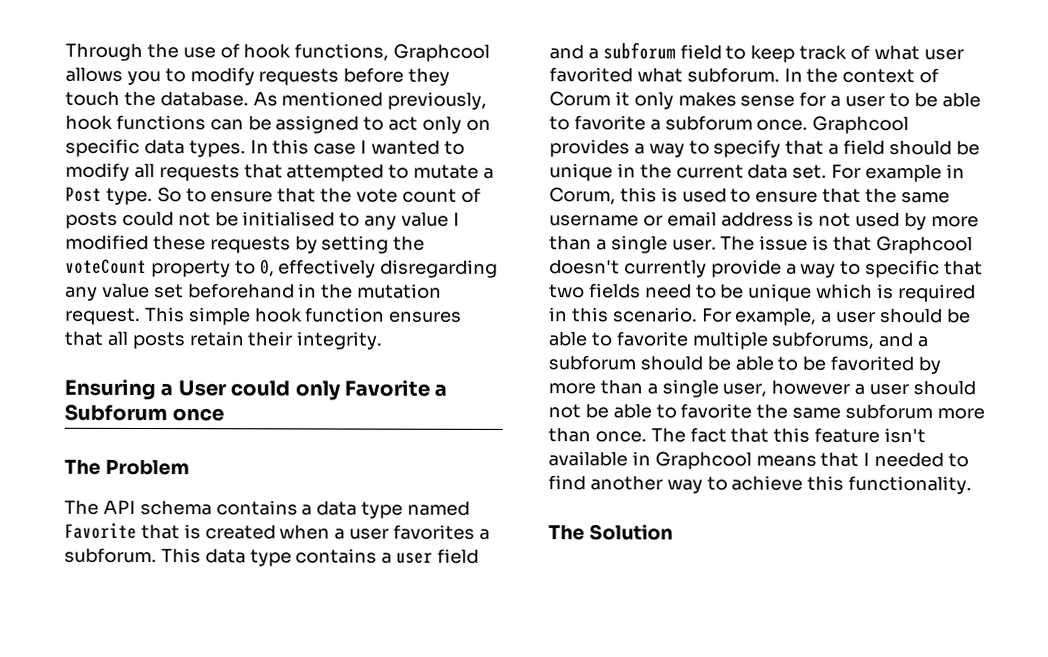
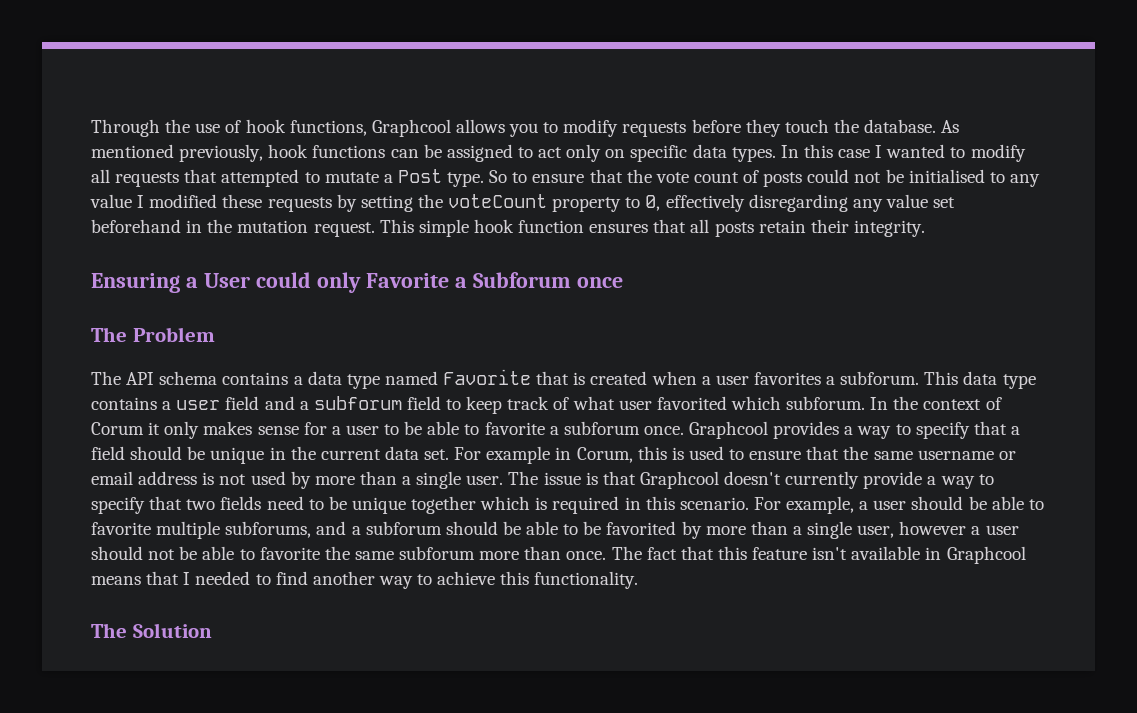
[636,67,683,83] what -> [730,396,781,410] which
[865,259,941,279] specific -> [91,497,145,514] specify
(813, 292) none -> [411,496,477,514] together

